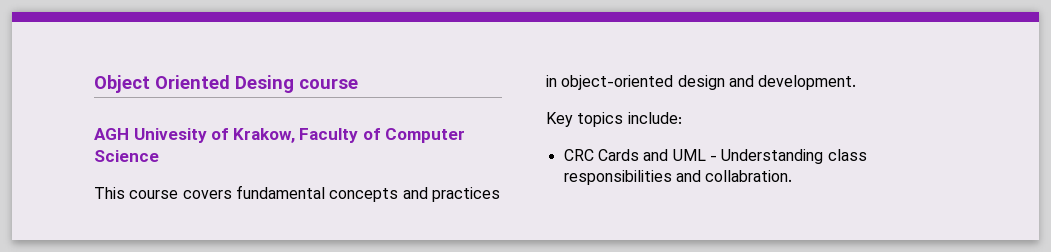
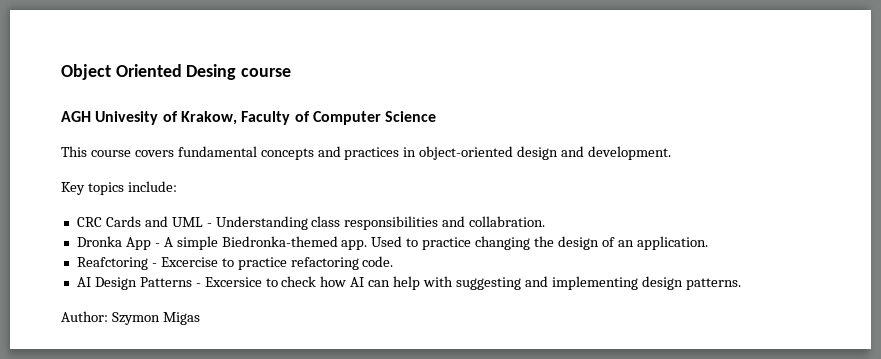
(793, 176) none -> [76,236,708,250] [76,256,394,270] [76,276,741,290] [61,311,200,325] // Dronka App - A simple Biedronka-themed app. Used to practice changing the design of an application. // Reafctoring - Excercise to practice refactoring code. // AI Design Patterns - Excersice to check how AI can help with suggesting and implementing design patterns. // Author: Szymon Migas

